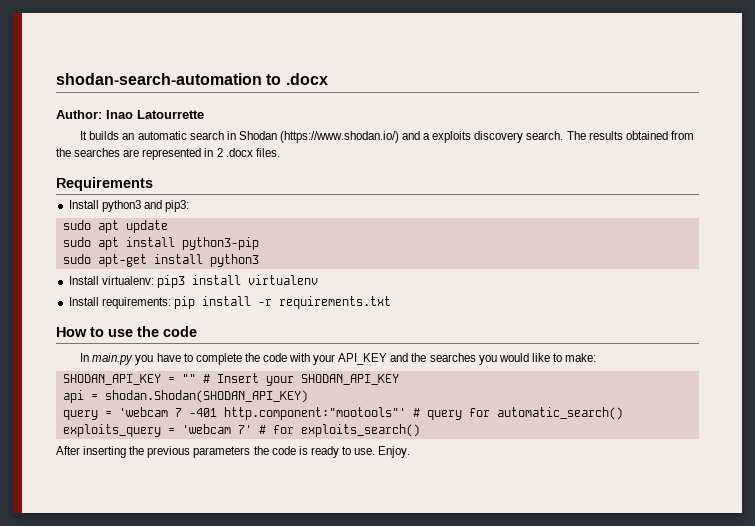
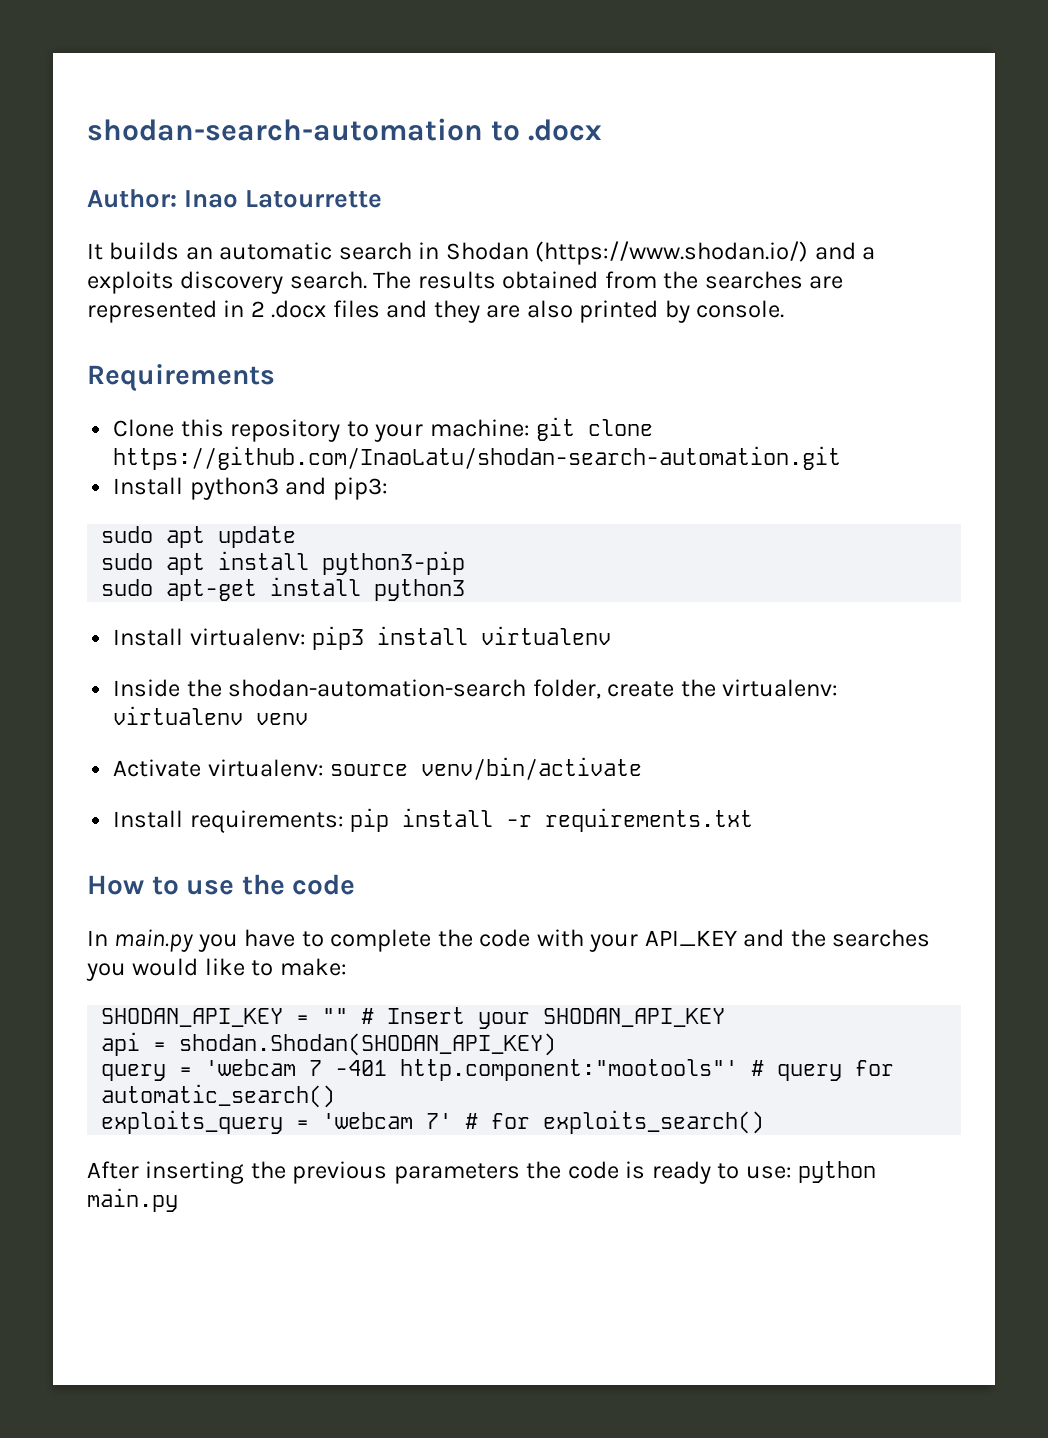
[255,148,280,157] [56,177,153,191] files. // Requirements -> [332,300,785,323] [87,364,275,392] [113,417,654,442] [113,446,842,470] files and they are also printed by console. // Requirements // Clone this repository to your machine: git clone https://github.com/InaoLatu/shodan-search-automation.git
(318, 280) none -> [113,679,839,699] [113,706,309,725] [113,757,643,780] // Inside the shodan-automation-search folder, create the virtualenv: virtualenv venv // Activate virtualenv: source venv/bin/activate
[354,446,411,458] use. Enjoy. -> [745,1161,877,1183] [87,1188,178,1212] use: python main.py

